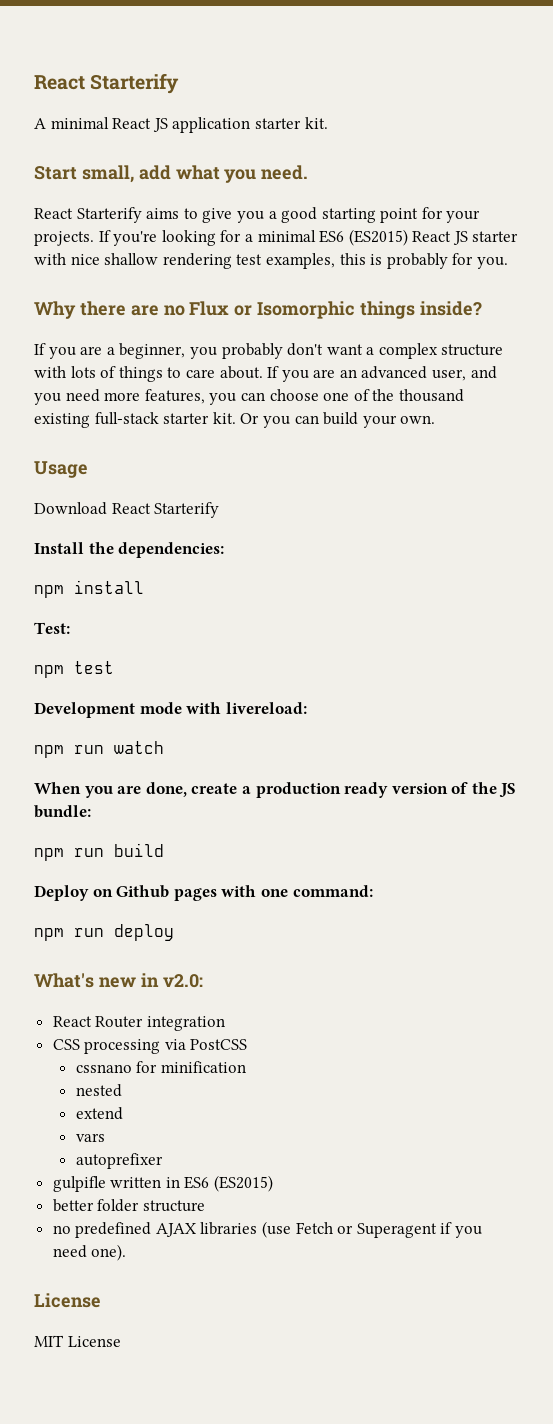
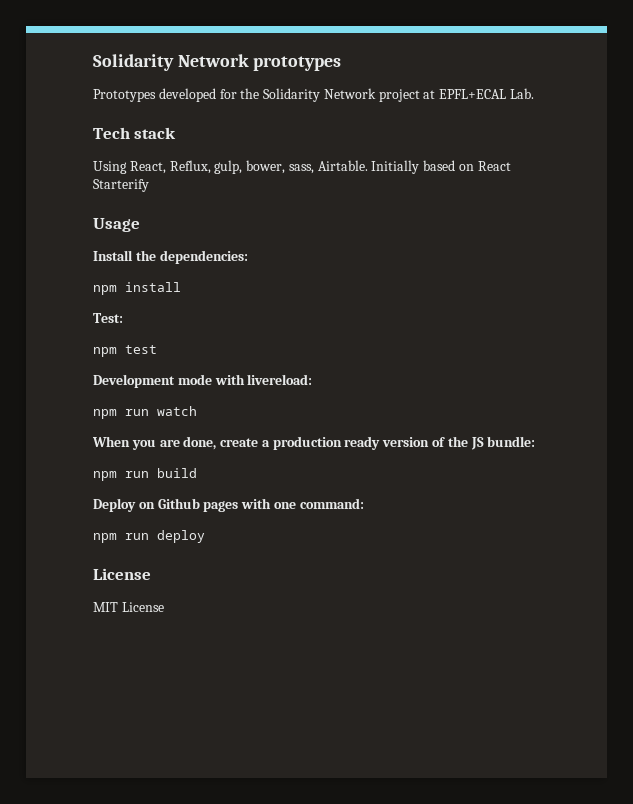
[34,73,180,94] [34,117,328,133] [34,165,309,183] [34,207,481,223] [34,229,519,246] [34,253,508,269] [34,301,482,319] [34,343,504,359] [34,366,497,382] [34,389,464,405] [34,412,436,428] [34,461,88,478] [34,502,220,518] React Starterify // A minimal React JS application starter kit. // Start small, add what you need. // React Starterify aims to give you a good starting point for your projects. If you're looking for a minimal ES6 (ES2015) React JS starter with nice shallow rendering test examples, this is probably for you. // Why there are no Flux or Isomorphic things inside? // If you are a beginner, you probably don't want a complex structure with lots of things to care about. If you are an advanced user, and you need more features, you can choose one of the thousand existing full-stack starter kit. Or you can build your own. // Usage // Download React Starterify -> [93,54,342,71] [93,88,535,102] [93,127,177,139] [93,160,511,174] [93,179,149,192] [93,218,140,232] Solidarity Network prototypes // Prototypes developed for the Solidarity Network project at EPFL+ECAL Lab. // Tech stack // Using React, Reflux, gulp, bower, sass, Airtable. Initially based on React Starterify // Usage
[34,973,203,988] [52,1016,225,1031] [52,1039,248,1054] [75,1061,246,1073] [75,1084,122,1097] [75,1107,123,1120] [75,1133,105,1142] [75,1153,163,1169] [52,1175,274,1192] [52,1199,205,1212] [52,1221,483,1238] [52,1244,127,1261] // What's new in v2.0: // React Router integration // CSS processing via PostCSS // cssnano for minification // nested // extend // vars // autoprefixer // gulpifle written in ES6 (ES2015) // better folder structure // no predefined AJAX libraries (use Fetch or Superagent if you need one). -> (205, 536) none

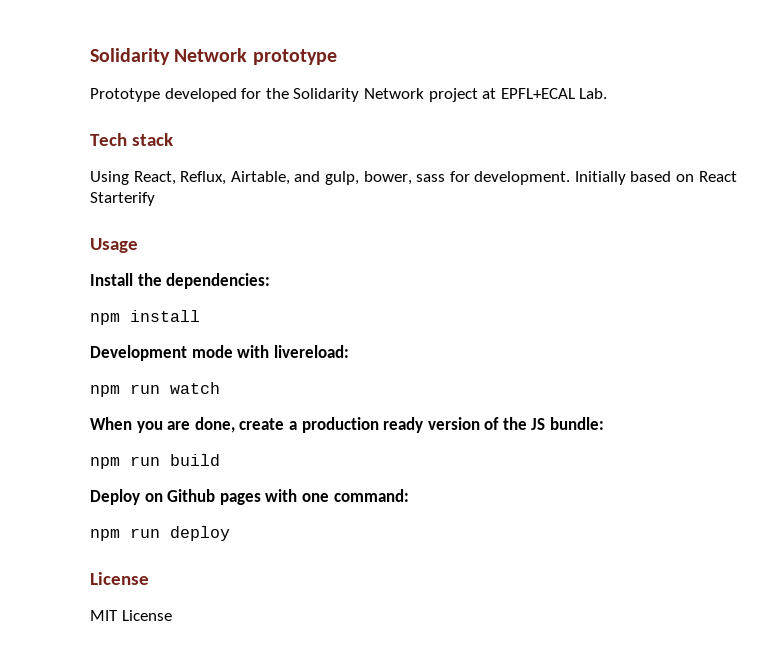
[93,54,342,71] [93,89,156,102] Solidarity Network prototypes // Prototypes -> [90,48,337,65] [90,88,160,102] Solidarity Network prototype // Prototype
[214,160,368,174] gulp, bower, sass, Airtable. -> [230,171,571,185] Airtable, and gulp, bower, sass for development.
[93,313,123,323] [93,345,157,357] // Test: // npm test -> (200, 316) none

